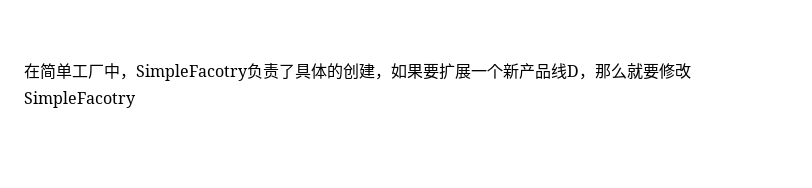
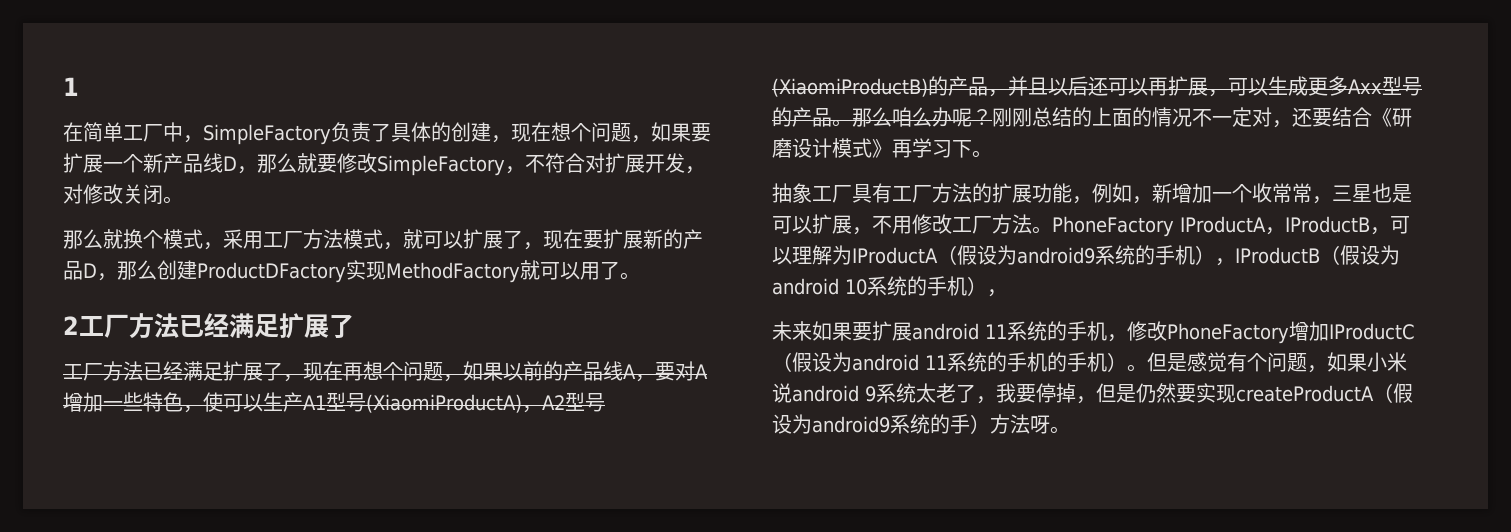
(24, 71) none -> [63,77,79,96] 1 //
[136,64,248,81] SimpleFacotry -> [203,124,331,145] SimpleFactory
(391, 76) none -> [510,122,651,143] 现在想个问题，
[24,91,136,108] SimpleFacotry -> [377,153,705,176] [63,184,183,205] [63,229,703,250] [63,260,640,283] [63,313,354,339] [63,361,708,382] [63,392,605,413] [772,76,1422,97] [772,107,1412,128] [772,138,992,158] [772,183,1412,204] [772,214,1410,237] [772,245,1400,266] [772,276,1007,297] [772,321,1415,344] [772,352,1407,373] [772,383,1413,404] [772,414,1070,434] SimpleFactory，不符合对扩展开发，对修改关闭。 // 那么就换个模式，采用工厂方法模式，就可以扩展了，现在要扩展新的产品D，那么创建ProductDFactory实现MethodFactory就可以用了。 // 2工厂方法已经满足扩展了 // 工厂方法已经满足扩展了，现在再想个问题，如果以前的产品线A，要对A增加一些特色，使可以生产A1型号(XiaomiProductA)，A2型号(XiaomiProductB)的产品，并且以后还可以再扩展，可以生成更多Axx型号的产品。那么咱么办呢？刚刚总结的上面的情况不一定对，还要结合《研磨设计模式》再学习下。 // 抽象工厂具有工厂方法的扩展功能，例如，新增加一个收常常，三星也是可以扩展，不用修改工厂方法。PhoneFactory IProductA，IProductB，可以理解为IProductA（假设为android9系统的手机），IProductB（假设为android 10系统的手机）， // 未来如果要扩展android 11系统的手机，修改PhoneFactory增加IProductC（假设为android 11系统的手机的手机）。但是感觉有个问题，如果小米说android 9系统太老了，我要停掉，但是仍然要实现createProductA（假设为android9系统的手）方法呀。

